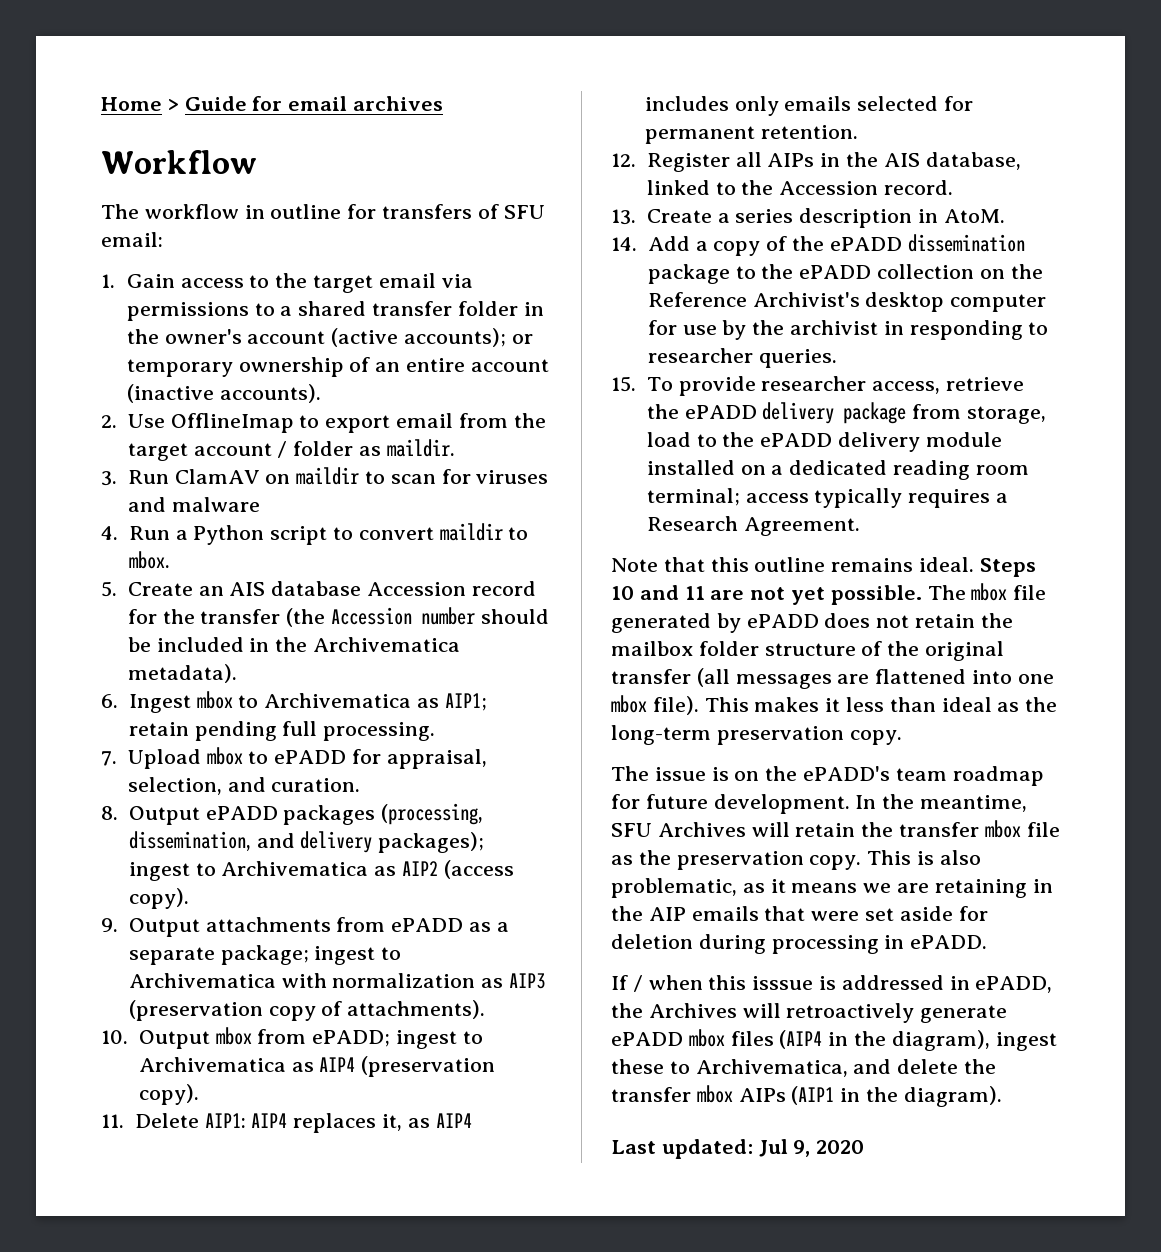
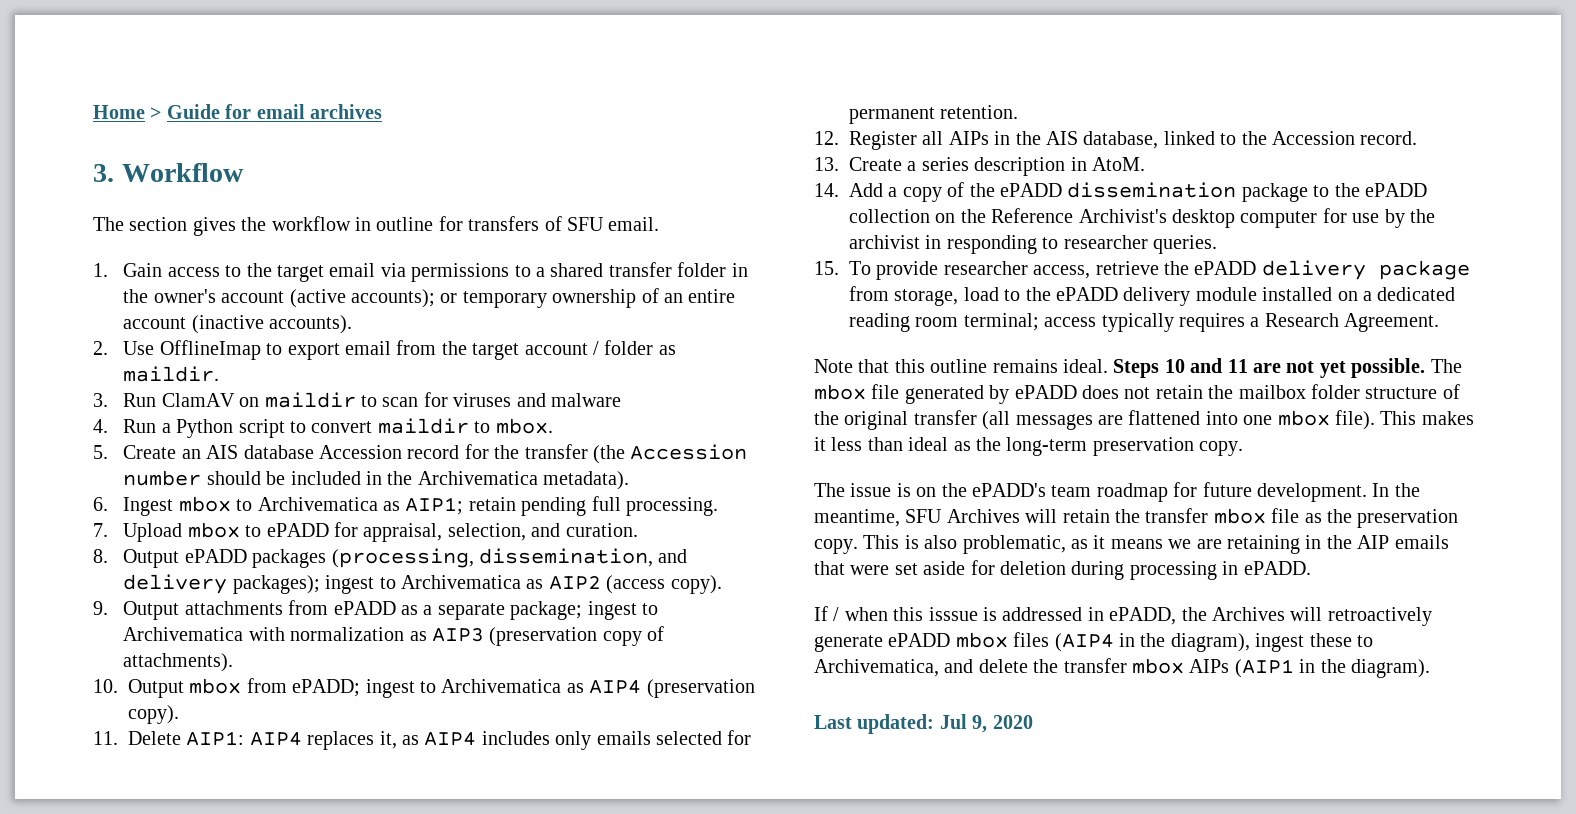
(444, 103) none -> [93,164,114,182] 3.
(139, 211) none -> [129,217,267,236] section gives the
[101,232,163,247] email: -> [608,217,660,231] email.

